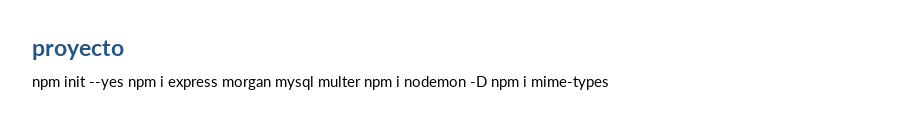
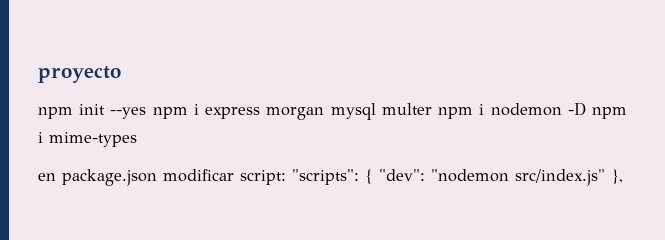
(609, 83) none -> [38,169,623,186] // en package.json modificar script: "scripts": { "dev": "nodemon src/index.js" },

